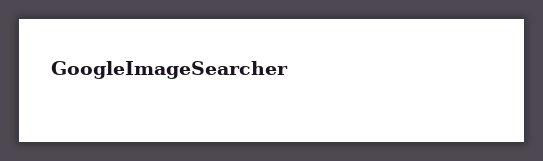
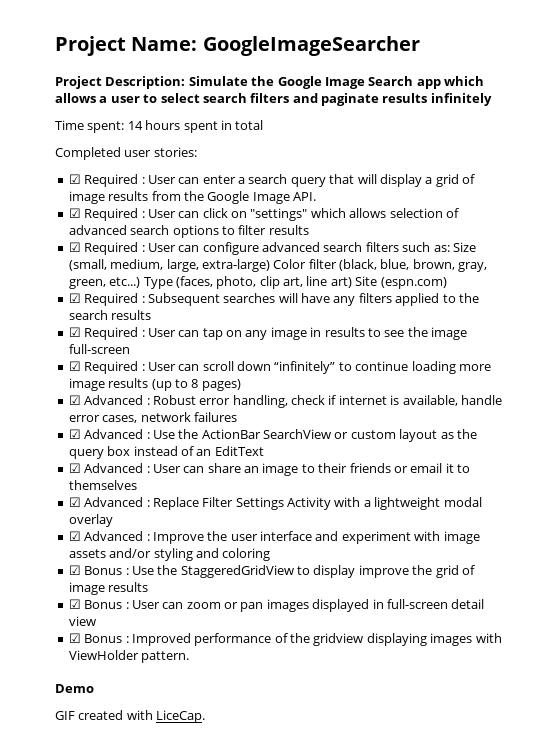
(51, 70) none -> [55,36,198,56] Project Name:
(288, 70) none -> [55,76,484,89] [55,93,492,106] [55,120,264,133] [55,147,197,160] [68,174,475,187] [68,191,316,204] [68,208,459,221] [68,225,309,238] [68,242,476,255] [68,259,488,272] [68,276,447,289] [68,293,479,306] [68,310,152,320] [68,327,467,340] [68,344,130,354] [68,361,491,374] [68,378,241,391] [68,395,502,408] [68,412,237,423] [68,429,477,442] [68,446,264,459] [68,463,470,476] [68,480,137,490] [68,497,482,510] [68,514,113,527] [68,531,480,544] [68,548,271,561] [68,565,475,578] [68,582,149,595] [68,599,485,612] [68,616,96,626] [68,633,502,646] [68,650,190,663] [55,684,94,693] [55,710,206,723] // Project Description: Simulate the Google Image Search app which allows a user to select search filters and paginate results infinitely // Time spent: 14 hours spent in total // Completed user stories: // ☑ Required : User can enter a search query that will display a grid of image results from the Google Image API. // ☑ Required : User can click on "settings" which allows selection of advanced search options to filter results // ☑ Required : User can configure advanced search filters such as: Size (small, medium, large, extra-large) Color filter (black, blue, brown, gray, green, etc...) Type (faces, photo, clip art, line art) Site (espn.com) // ☑ Required : Subsequent searches will have any filters applied to the search results // ☑ Required : User can tap on any image in results to see the image full-screen // ☑ Required : User can scroll down “infinitely” to continue loading more image results (up to 8 pages) // ☑ Advanced : Robust error handling, check if internet is available, handle error cases, network failures // ☑ Advanced : Use the ActionBar SearchView or custom layout as the query box instead of an EditText // ☑ Advanced : User can share an image to their friends or email it to themselves // ☑ Advanced : Replace Filter Settings Activity with a lightweight modal overlay // ☑ Advanced : Improve the user interface and experiment with image assets and/or styling and coloring // ☑ Bonus : Use the StaggeredGridView to display improve the grid of image results // ☑ Bonus : User can zoom or pan images displayed in full-screen detail view // ☑ Bonus : Improved performance of the gridview displaying images with ViewHolder pattern. // Demo // GIF created with LiceCap.

